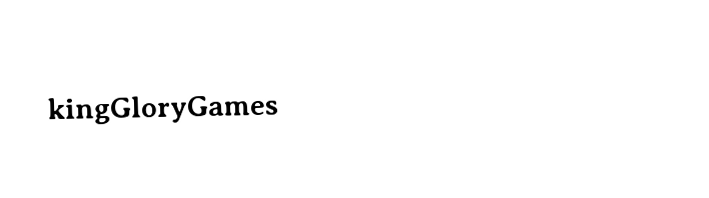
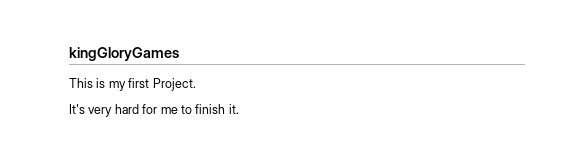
(279, 109) none -> [69,78,196,91] [69,104,239,117] // This is my first Project. // It's very hard for me to finish it.

